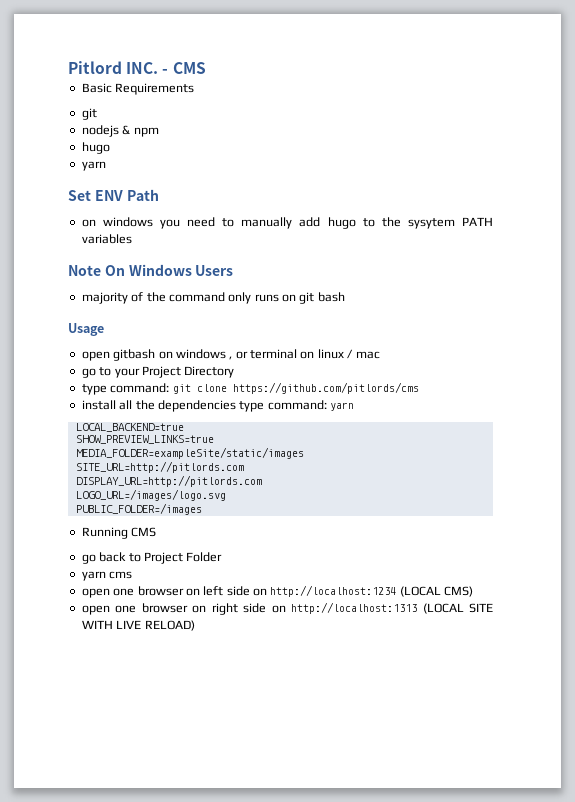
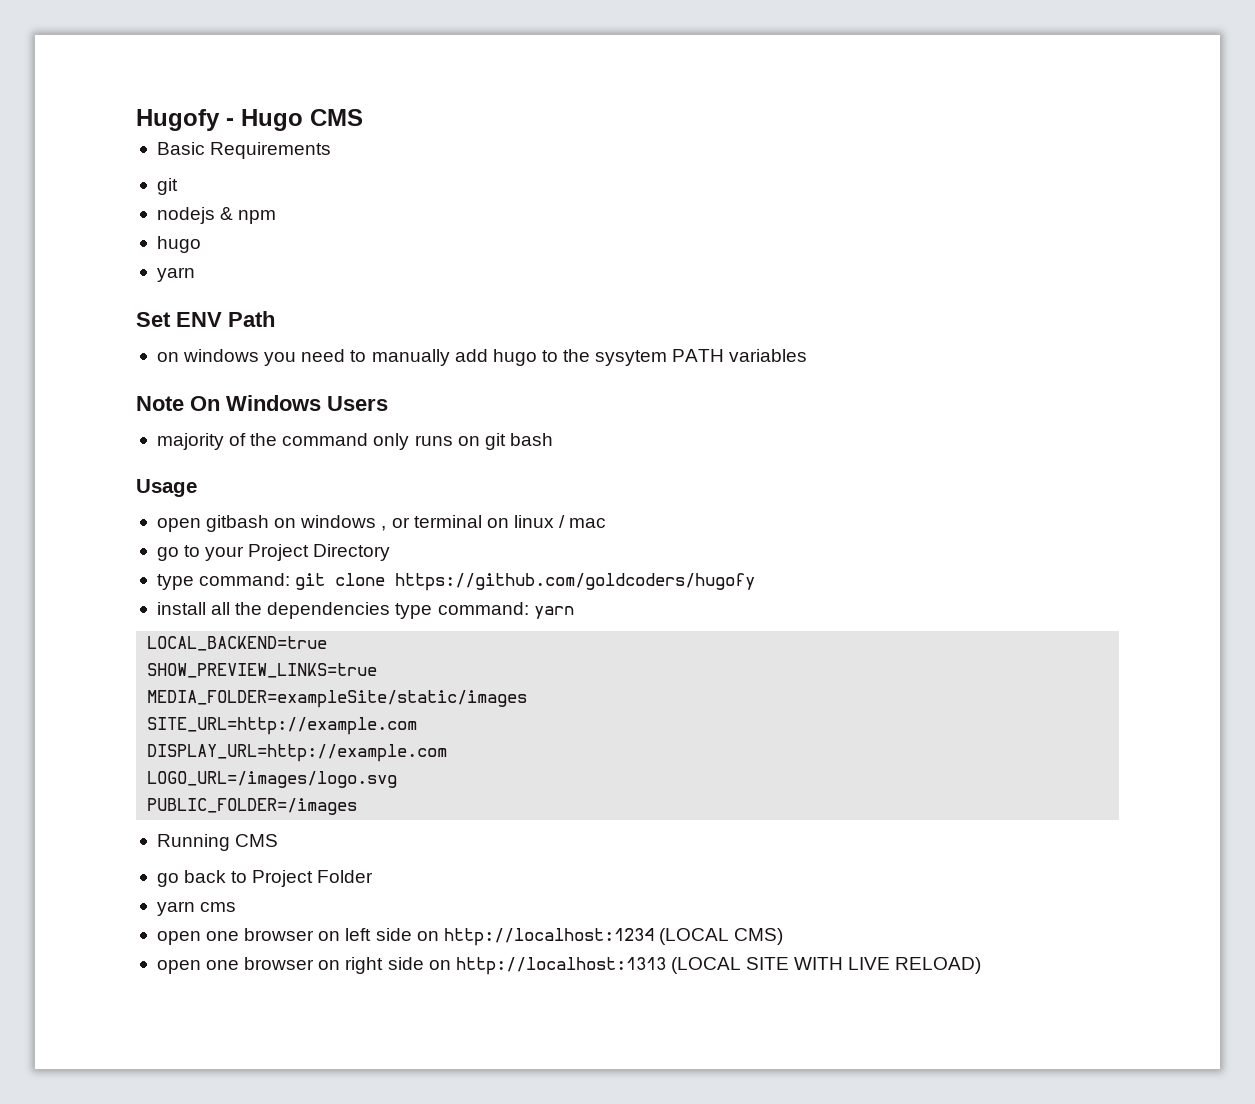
[68,61,169,74] Pitlord INC. - -> [136,109,303,131] Hugofy - Hugo
[232,382,419,394] https://github.com/pitlords/cms -> [395,573,756,591] https://github.com/goldcoders/hugofy
[75,461,244,473] [75,475,262,487] SITE_URL=http://pitlords.com // DISPLAY_URL=http://pitlords.com -> [147,717,418,735] [147,744,448,762] SITE_URL=http://example.com // DISPLAY_URL=http://example.com

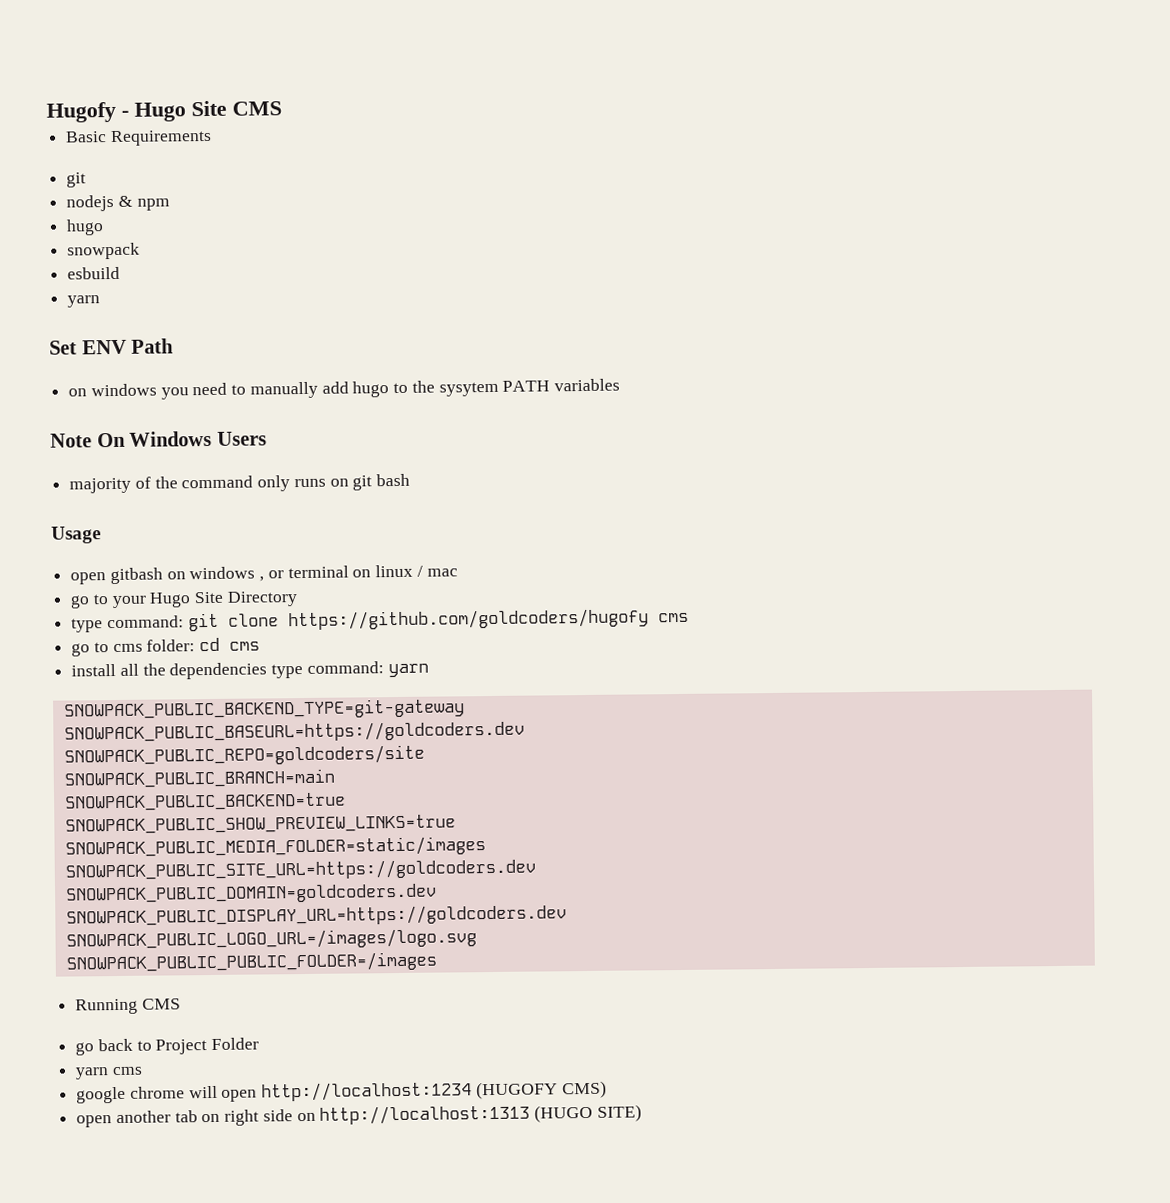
(303, 120) none -> [191,100,227,117] Site
(201, 244) none -> [67,242,141,260] [67,266,121,280] // snowpack // esbuild
[248,544,310,561] Project -> [149,591,224,608] Hugo Site
(756, 582) none -> [657,612,689,623] [71,637,261,657] cms // go to cms folder: cd cms
[147,636,328,651] [147,663,378,678] [147,690,528,708] [147,717,418,735] [147,744,448,762] [147,771,398,788] [147,798,358,815] LOCAL_BACKEND=true // SHOW_PREVIEW_LINKS=true // MEDIA_FOLDER=exampleSite/static/images // SITE_URL=http://example.com // DISPLAY_URL=http://example.com // LOGO_URL=/images/logo.svg // PUBLIC_FOLDER=/images -> [63,698,465,721] [63,720,525,744] [63,744,425,767] [63,768,335,789] [64,792,346,812] [64,814,456,835] [64,836,486,859] [64,858,536,882] [65,883,437,905] [65,904,567,928] [65,928,477,951] [65,951,437,974] SNOWPACK_PUBLIC_BACKEND_TYPE=git-gateway // SNOWPACK_PUBLIC_BASEURL=https://goldcoders.dev // SNOWPACK_PUBLIC_REPO=goldcoders/site // SNOWPACK_PUBLIC_BRANCH=main // SNOWPACK_PUBLIC_BACKEND=true // SNOWPACK_PUBLIC_SHOW_PREVIEW_LINKS=true // SNOWPACK_PUBLIC_MEDIA_FOLDER=static/images // SNOWPACK_PUBLIC_SITE_URL=https://goldcoders.dev // SNOWPACK_PUBLIC_DOMAIN=goldcoders.dev // SNOWPACK_PUBLIC_DISPLAY_URL=https://goldcoders.dev // SNOWPACK_PUBLIC_LOGO_URL=/images/logo.svg // SNOWPACK_PUBLIC_PUBLIC_FOLDER=/images
[156,928,729,946] open one browser on left side on http://localhost:1234 (LOCAL -> [76,1081,558,1104] google chrome will open http://localhost:1234 (HUGOFY
[206,957,315,970] one browser -> [115,1110,198,1124] another tab
[670,957,982,974] (LOCAL SITE WITH LIVE RELOAD) -> [534,1104,642,1123] (HUGO SITE)

